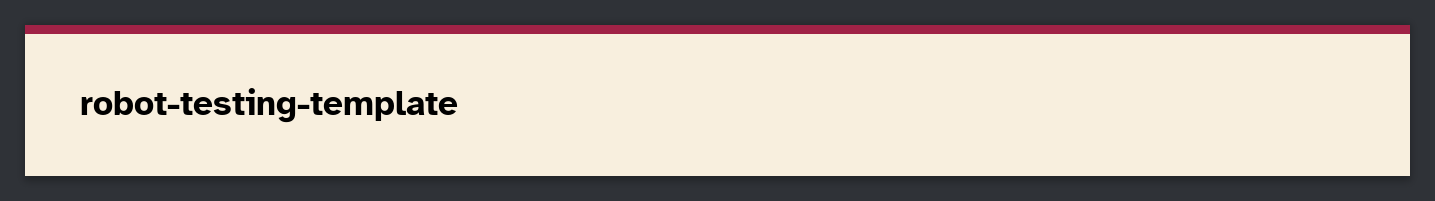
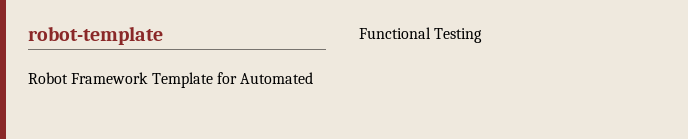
[80,88,458,123] robot-testing-template -> [28,26,163,45] [28,72,314,88] [359,27,483,43] robot-template // Robot Framework Template for Automated Functional Testing

